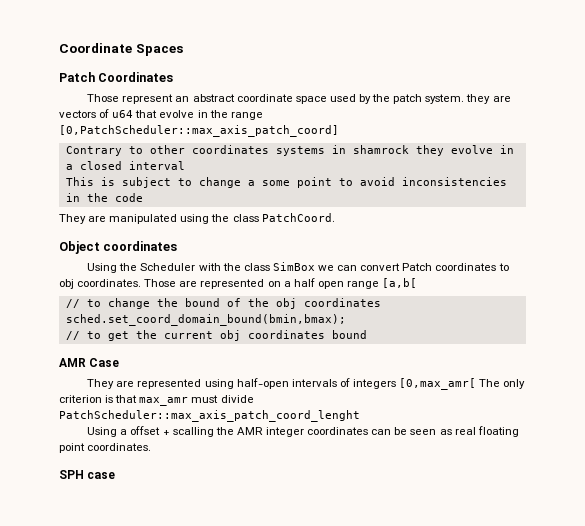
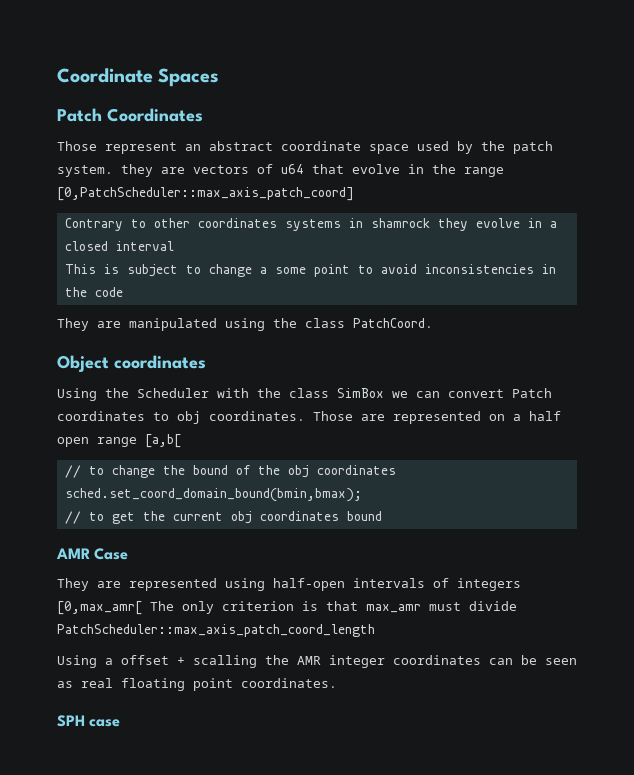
[59,410,360,422] PatchScheduler::max_axis_patch_coord_lenght -> [57,624,375,637] PatchScheduler::max_axis_patch_coord_length

